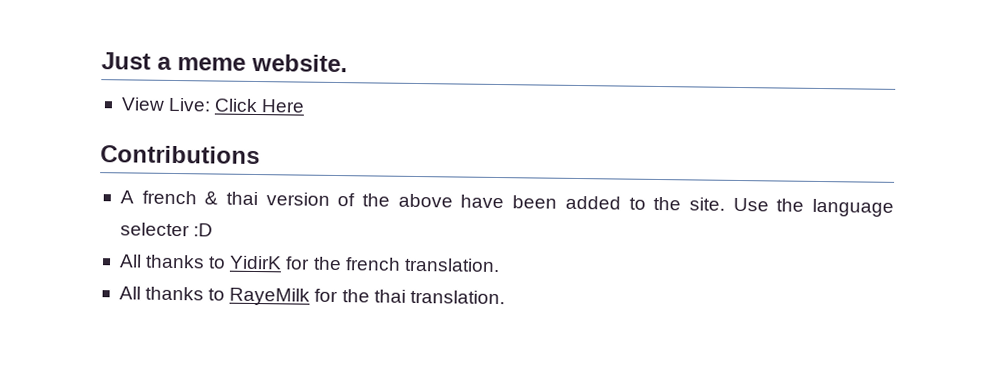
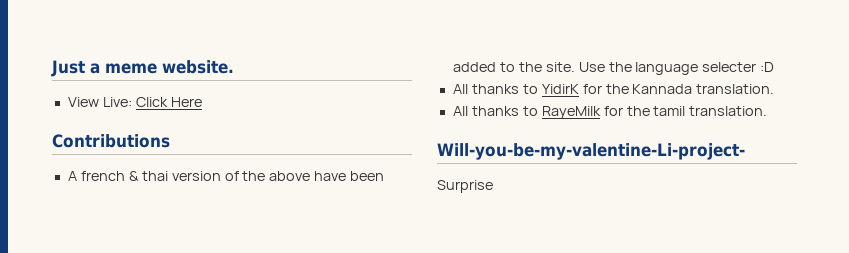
[344,257,401,271] french -> [632,84,693,94] Kannada
[373,289,505,305] thai translation. -> [653,106,768,116] [437,143,745,160] [437,180,493,193] tamil translation. // Will-you-be-my-valentine-Li-project- // Surprise

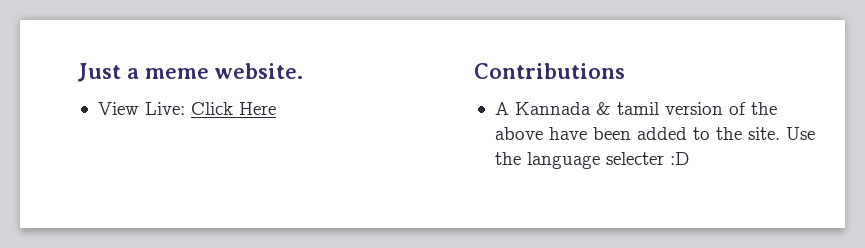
[80,171,168,181] french & thai -> [514,102,660,115] Kannada & tamil
[452,84,775,94] [452,106,768,119] [437,143,745,160] [437,180,493,193] // All thanks to YidirK for the Kannada translation. // All thanks to RayeMilk for the tamil translation. // Will-you-be-my-valentine-Li-project- // Surprise -> (689, 158) none

